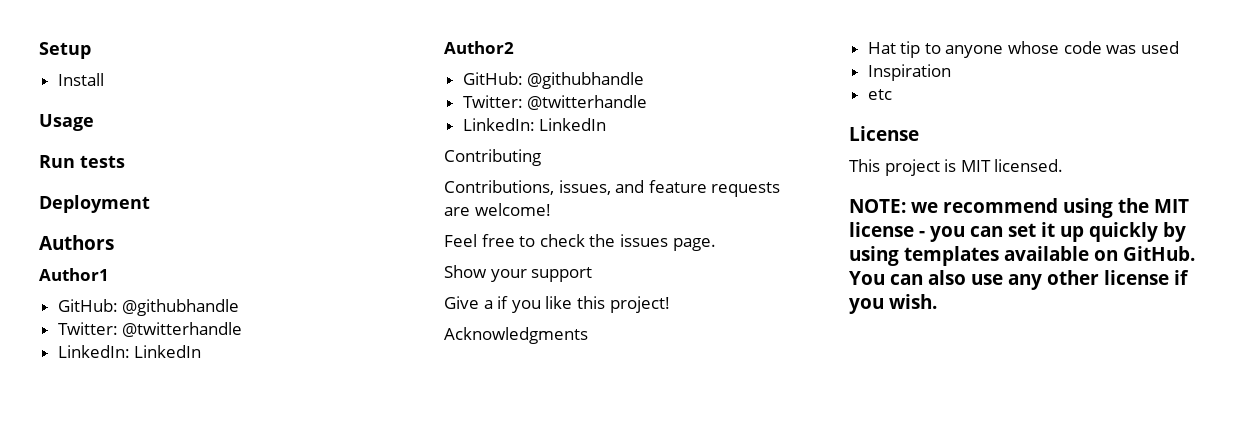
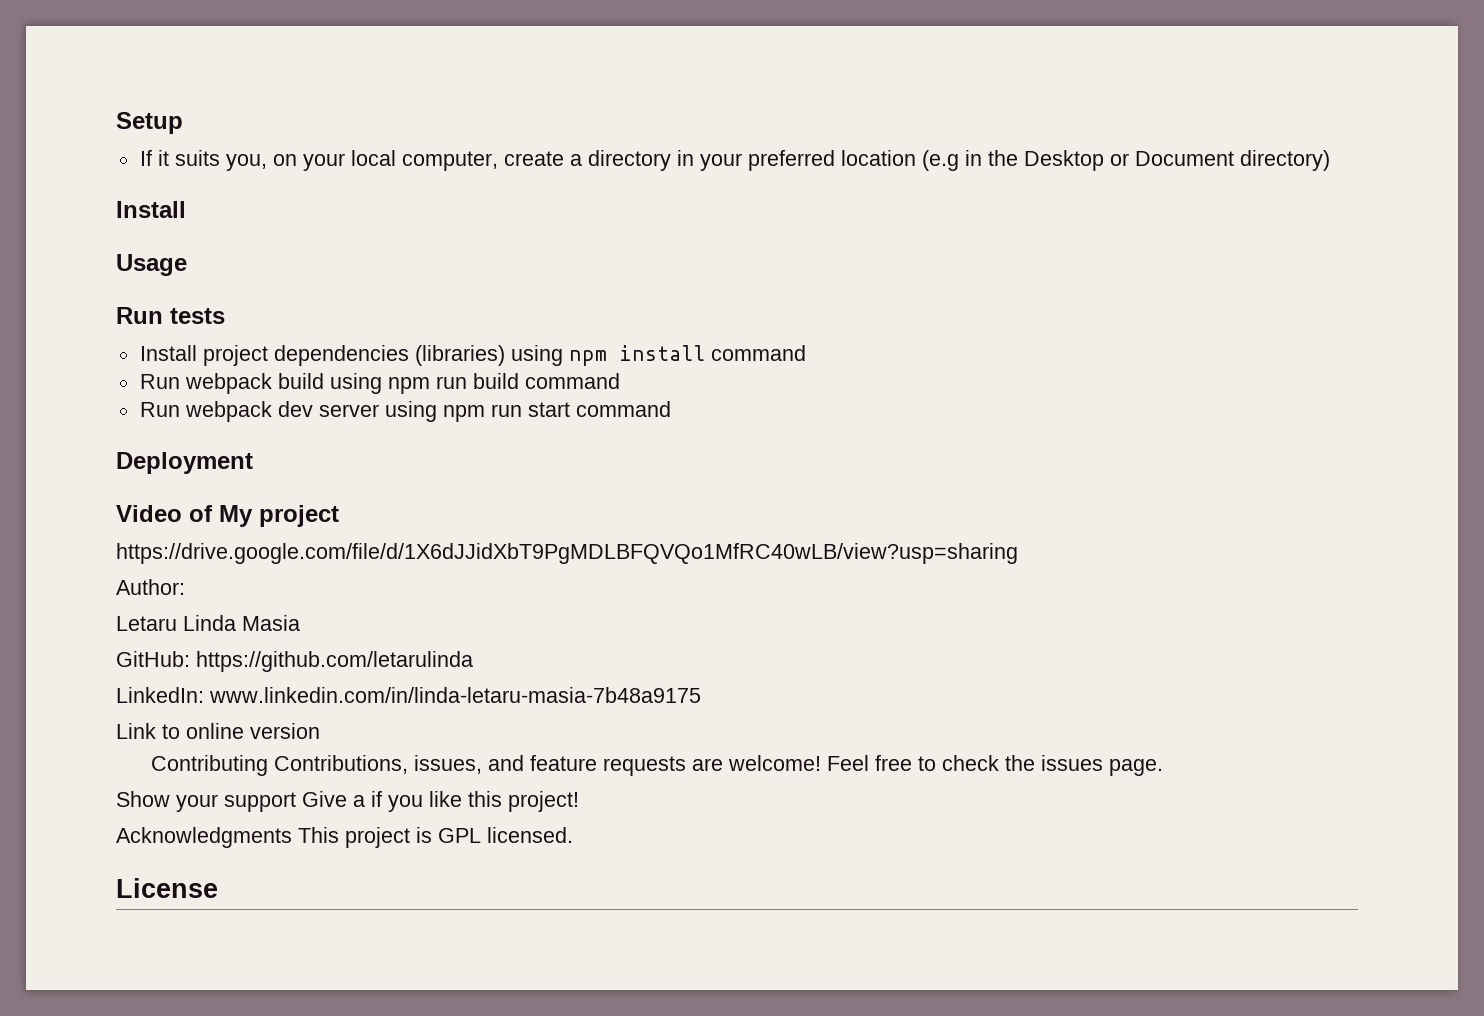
[57,73,104,86] [39,114,94,131] [39,155,125,168] [39,195,150,213] [39,235,114,250] [39,268,109,281] [57,299,240,316] [57,322,243,337] [57,345,202,358] [444,41,514,54] [462,72,645,89] [462,95,648,110] [462,118,607,131] Install // Usage // Run tests // Deployment // Authors // Author1 // GitHub: @githubhandle // Twitter: @twitterhandle // LinkedIn: LinkedIn // Author2 // GitHub: @githubhandle // Twitter: @twitterhandle // LinkedIn: LinkedIn -> [139,150,1330,171] [116,201,186,218] [116,254,187,276] [116,307,225,324] [139,345,806,366] [139,373,620,394] [139,401,671,422] [116,452,253,474] [116,505,339,527] [116,543,1018,564] [116,579,185,595] [116,615,300,631] [116,651,473,672] [116,687,701,703] [116,723,320,739] If it suits you, on your local computer, create a directory in your preferred location (e.g in the Desktop or Document directory) // Install // Usage // Run tests // Install project dependencies (libraries) using npm install command // Run webpack build using npm run build command // Run webpack dev server using npm run start command // Deployment // Video of My project // https://drive.google.com/file/d/1X6dJJidXbT9PgMDLBFQVQo1MfRC40wLB/view?usp=sharing // Author: // Letaru Linda Masia // GitHub: https://github.com/letarulinda // LinkedIn: www.linkedin.com/in/linda-letaru-masia-7b48a9175 // Link to online version
(541, 157) // -> (269, 765) none
(551, 209) // -> (822, 763) none
(593, 274) // -> (296, 802) none
[867,41,1179,58] [867,64,951,81] [867,89,892,100] [849,126,919,141] // Hat tip to anyone whose code was used // Inspiration // etc // License // -> (292, 837) none
[960,160,991,172] MIT -> [438,828,481,843] GPL
[849,198,1189,218] [849,222,1186,242] [849,246,1195,266] [849,270,1189,290] [849,294,937,314] NOTE: we recommend using the MIT license - you can set it up quickly by using templates available on GitHub. You can also use any other license if you wish. -> [116,878,218,898] License

